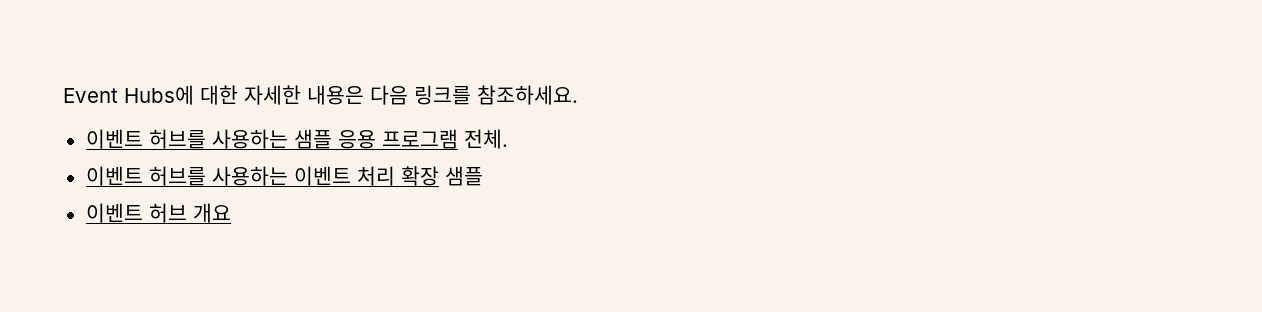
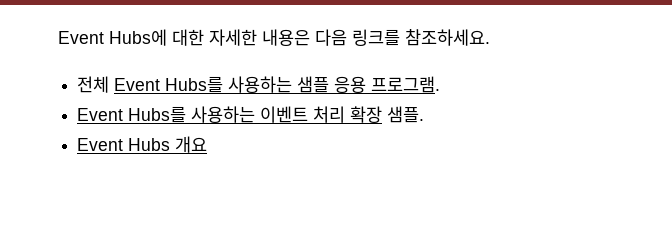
[85,129,508,149] [85,166,206,186] 이벤트 허브를 사용하는 샘플 응용 프로그램 전체. // 이벤트 허브를 -> [77,76,441,93] [77,106,187,123] 전체 Event Hubs를 사용하는 샘플 응용 프로그램. // Event Hubs를
[444,166,483,186] [85,203,187,223] 샘플 // 이벤트 허브 -> [387,106,425,123] [77,138,171,151] 샘플. // Event Hubs

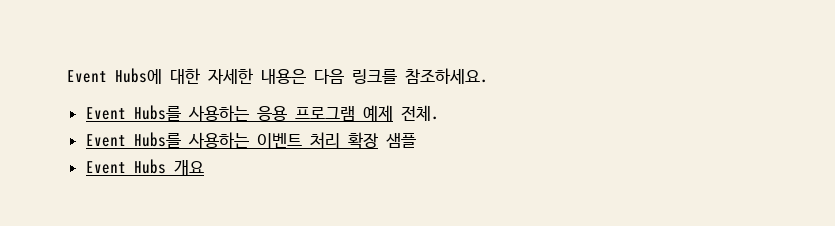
[77,76,441,93] 전체 Event Hubs를 사용하는 샘플 응용 프로그램. -> [85,105,439,121] Event Hubs를 사용하는 응용 프로그램 예제 전체.
[387,106,425,123] 샘플. -> [385,133,416,148] 샘플

